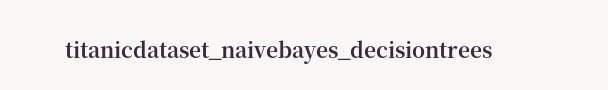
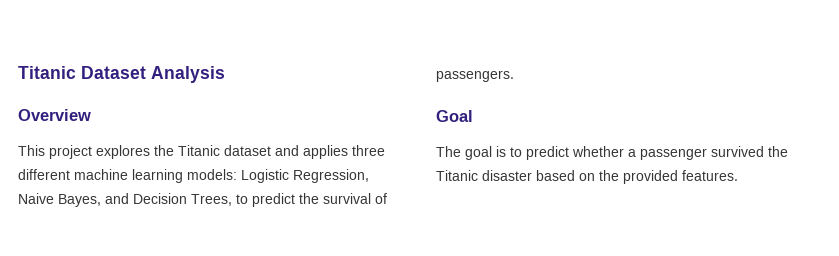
[65,40,492,64] titanicdataset_naivebayes_decisiontrees -> [18,66,225,83] [18,109,91,121] [18,145,385,159] [18,169,369,183] [18,193,387,207] [436,70,514,82] [436,110,473,122] [436,146,788,160] [436,170,738,184] Titanic Dataset Analysis // Overview // This project explores the Titanic dataset and applies three different machine learning models: Logistic Regression, Naive Bayes, and Decision Trees, to predict the survival of passengers. // Goal // The goal is to predict whether a passenger survived the Titanic disaster based on the provided features.

